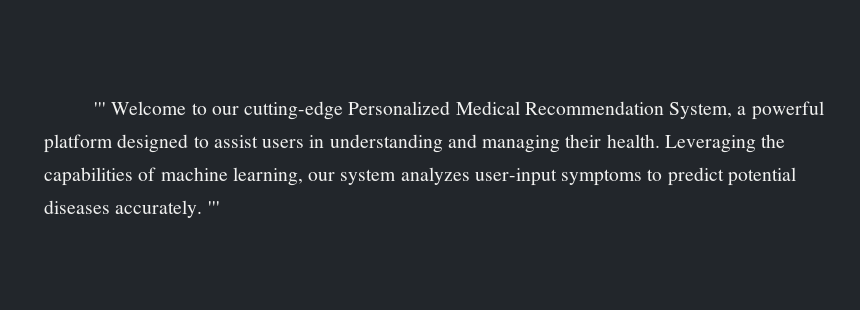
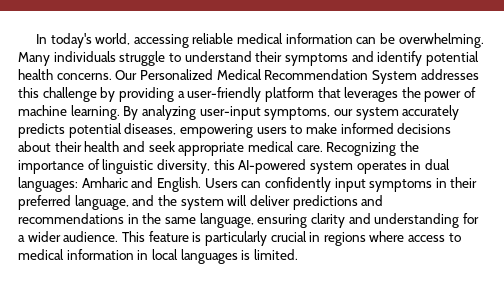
[94,101,824,120] [44,134,786,153] [44,167,796,186] [44,200,220,218] ''' Welcome to our cutting-edge Personalized Medical Recommendation System, a powerful platform designed to assist users in understanding and managing their health. Leveraging the capabilities of machine learning, our system analyzes user-input symptoms to predict potential diseases accurately. ''' -> [35,33,484,48] [18,51,479,66] [18,69,479,84] [18,87,477,102] [18,105,460,120] [18,123,452,138] [18,141,419,156] [18,159,450,174] [18,177,478,192] [18,195,384,210] [18,213,479,228] [18,231,461,246] [18,249,298,264] In today's world, accessing reliable medical information can be overwhelming. Many individuals struggle to understand their symptoms and identify potential health concerns. Our Personalized Medical Recommendation System addresses this challenge by providing a user-friendly platform that leverages the power of machine learning. By analyzing user-input symptoms, our system accurately predicts potential diseases, empowering users to make informed decisions about their health and seek appropriate medical care. Recognizing the importance of linguistic diversity, this AI-powered system operates in dual languages: Amharic and English. Users can confidently input symptoms in their preferred language, and the system will deliver predictions and recommendations in the same language, ensuring clarity and understanding for a wider audience. This feature is particularly crucial in regions where access to medical information in local languages is limited.

